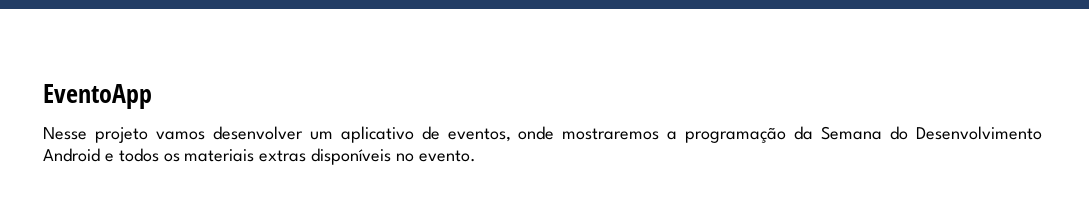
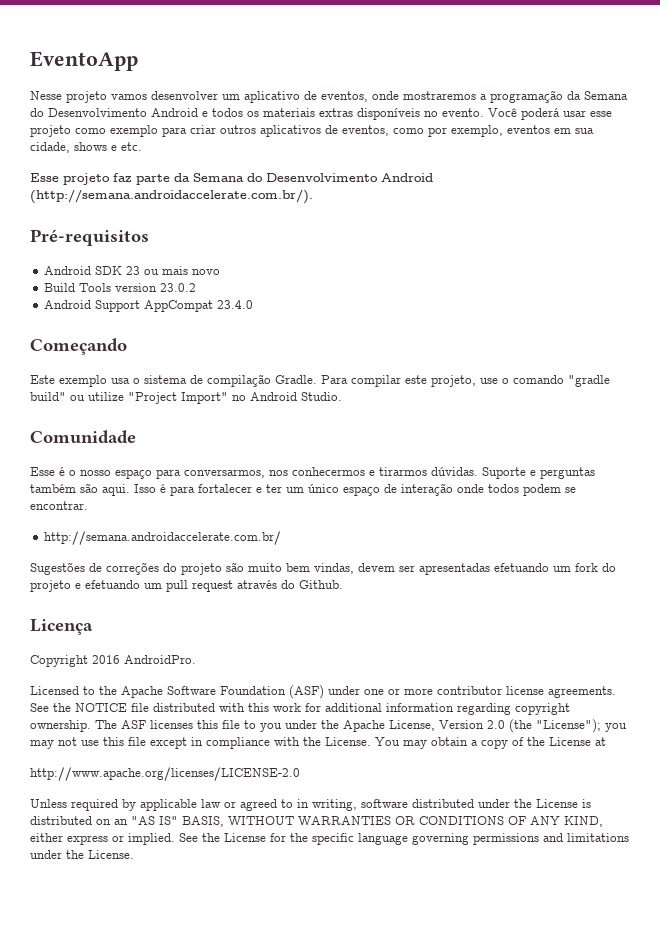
(476, 156) none -> [488,108,612,120] [30,125,594,137] [30,142,142,153] [30,173,433,185] [30,189,313,204] [30,229,149,246] [44,266,221,275] [44,283,197,292] [44,300,254,312] [30,338,127,355] [30,374,610,387] [30,392,342,404] [30,430,136,444] [30,467,595,479] [30,483,576,496] [30,501,88,510] [44,531,282,545] [30,562,616,575] [30,580,343,592] [30,619,93,635] [30,655,196,667] [30,685,616,699] [30,703,570,715] [30,719,627,733] [30,737,606,749] [30,767,300,781] [30,799,591,811] [30,816,603,827] [30,833,629,845] [30,850,134,859] Você poderá usar esse projeto como exemplo para criar outros aplicativos de eventos, como por exemplo, eventos em sua cidade, shows e etc. // Esse projeto faz parte da Semana do Desenvolvimento Android (http://semana.androidaccelerate.com.br/). // Pré-requisitos // Android SDK 23 ou mais novo // Build Tools version 23.0.2 // Android Support AppCompat 23.4.0 // Começando // Este exemplo usa o sistema de compilação Gradle. Para compilar este projeto, use o comando "gradle build" ou utilize "Project Import" no Android Studio. // Comunidade // Esse é o nosso espaço para conversarmos, nos conhecermos e tirarmos dúvidas. Suporte e perguntas também são aqui. Isso é para fortalecer e ter um único espaço de interação onde todos podem se encontrar. // http://semana.androidaccelerate.com.br/ // Sugestões de correções do projeto são muito bem vindas, devem ser apresentadas efetuando um fork do projeto e efetuando um pull request através do Github. // Licença // Copyright 2016 AndroidPro. // Licensed to the Apache Software Foundation (ASF) under one or more contributor license agreements. See the NOTICE file distributed with this work for additional information regarding copyright ownership. The ASF licenses this file to you under the Apache License, Version 2.0 (the "License"); you may not use this file except in compliance with the License. You may obtain a copy of the License at // http://www.apache.org/licenses/LICENSE-2.0 // Unless required by applicable law or agreed to in writing, software distributed under the License is distributed on an "AS IS" BASIS, WITHOUT WARRANTIES OR CONDITIONS OF ANY KIND, either express or implied. See the License for the specific language governing permissions and limitations under the License.

